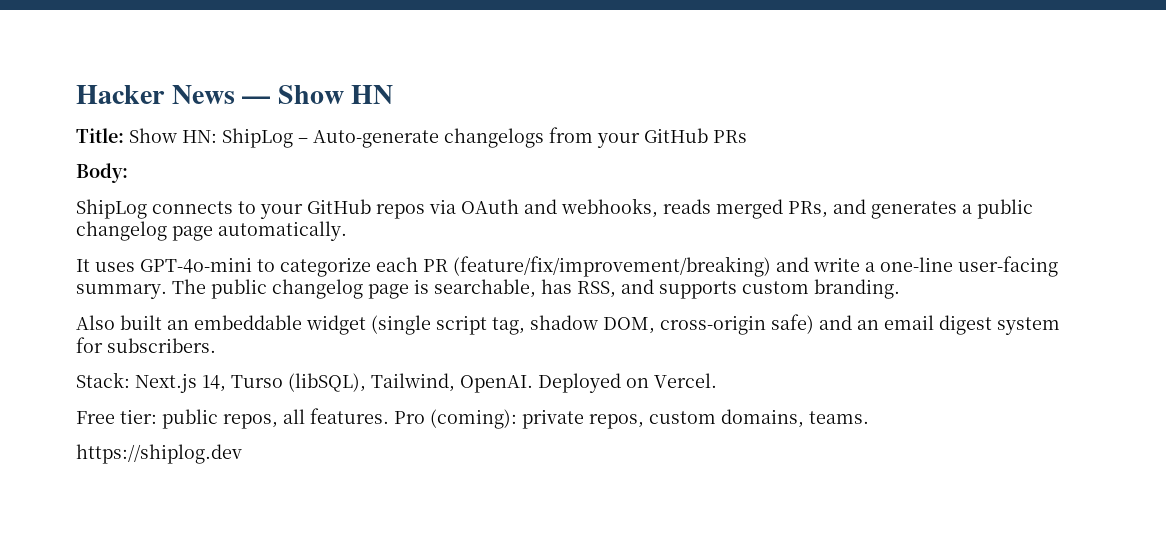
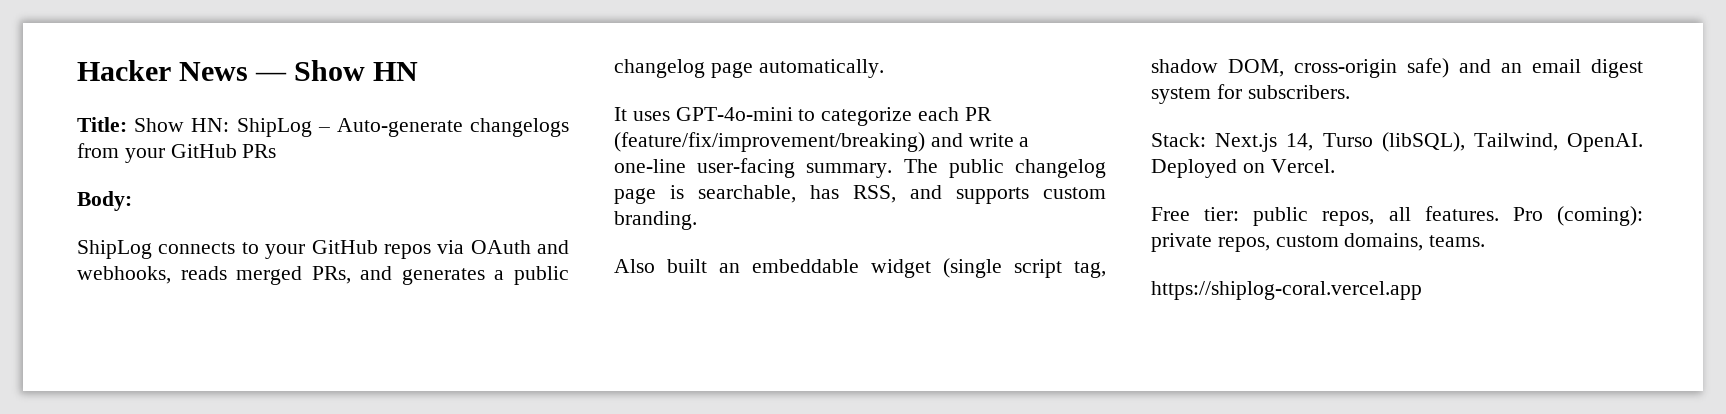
[76,444,242,464] https://shiplog.dev -> [1151,281,1422,300] https://shiplog-coral.vercel.app

